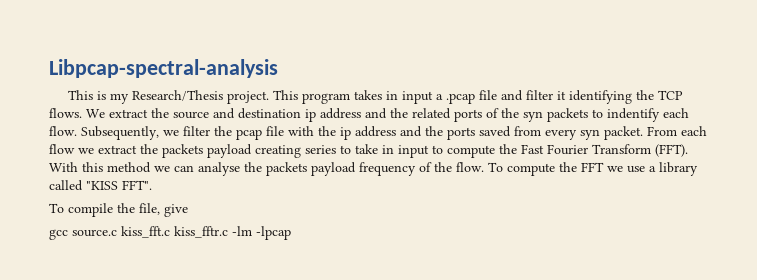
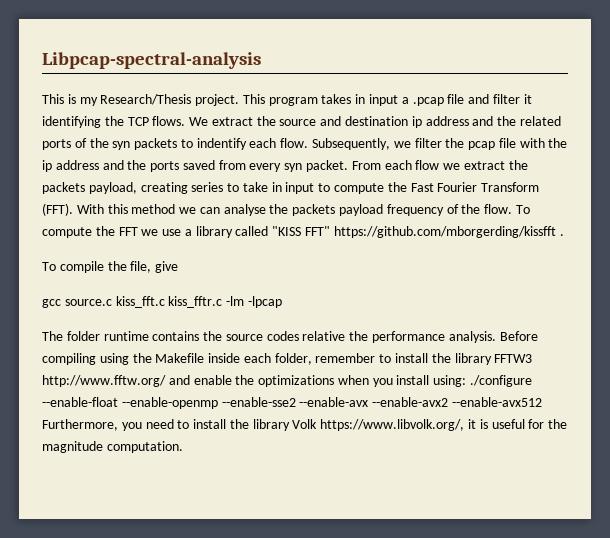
[207,144,252,158] payload -> [88,182,137,194] payload,
[122,180,152,190] FFT". -> [305,226,564,238] FFT" https://github.com/mborgerding/kissfft .
(291, 233) none -> [42,331,538,343] [42,353,533,365] [42,375,533,387] [42,397,542,409] [42,419,568,431] [42,441,183,453] // The folder runtime contains the source codes relative the performance analysis. Before compiling using the Makefile inside each folder, remember to install the library FFTW3 http://www.fftw.org/ and enable the optimizations when you install using: ./configure --enable-float --enable-openmp --enable-sse2 --enable-avx --enable-avx2 --enable-avx512 Furthermore, you need to install the library Volk https://www.libvolk.org/, it is useful for the magnitude computation.

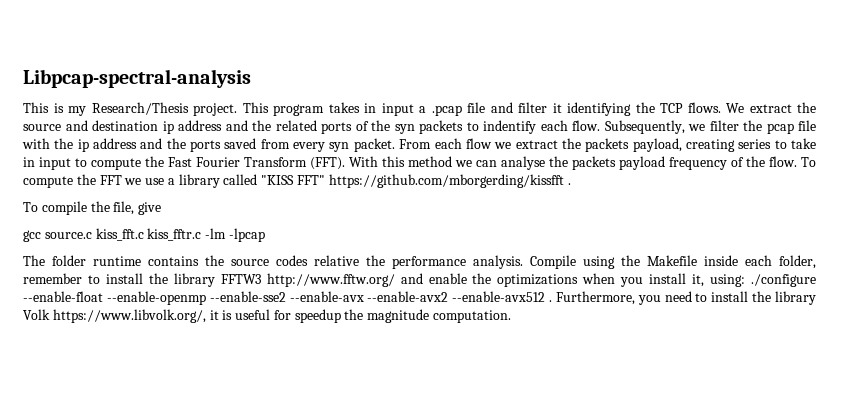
[499,331,538,341] [42,353,96,365] Before compiling -> [530,255,576,269] Compile
(430, 380) none -> [692,274,705,287] it,
(542, 402) none -> [549,300,553,302] .
(545, 424) none -> [294,309,341,323] speedup

